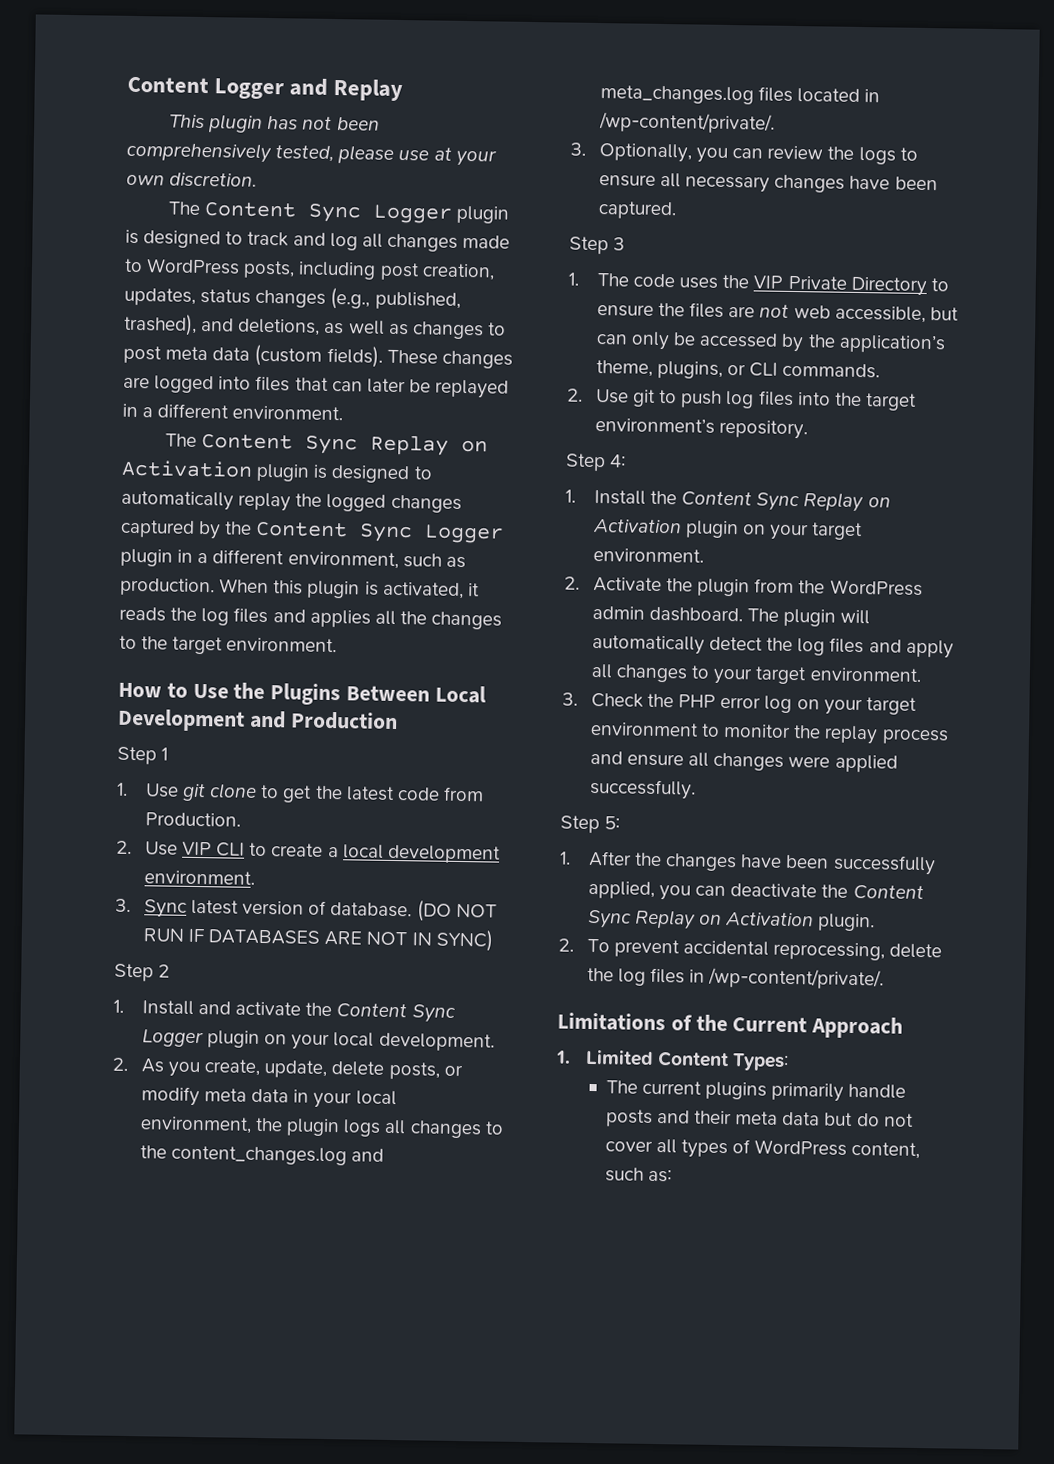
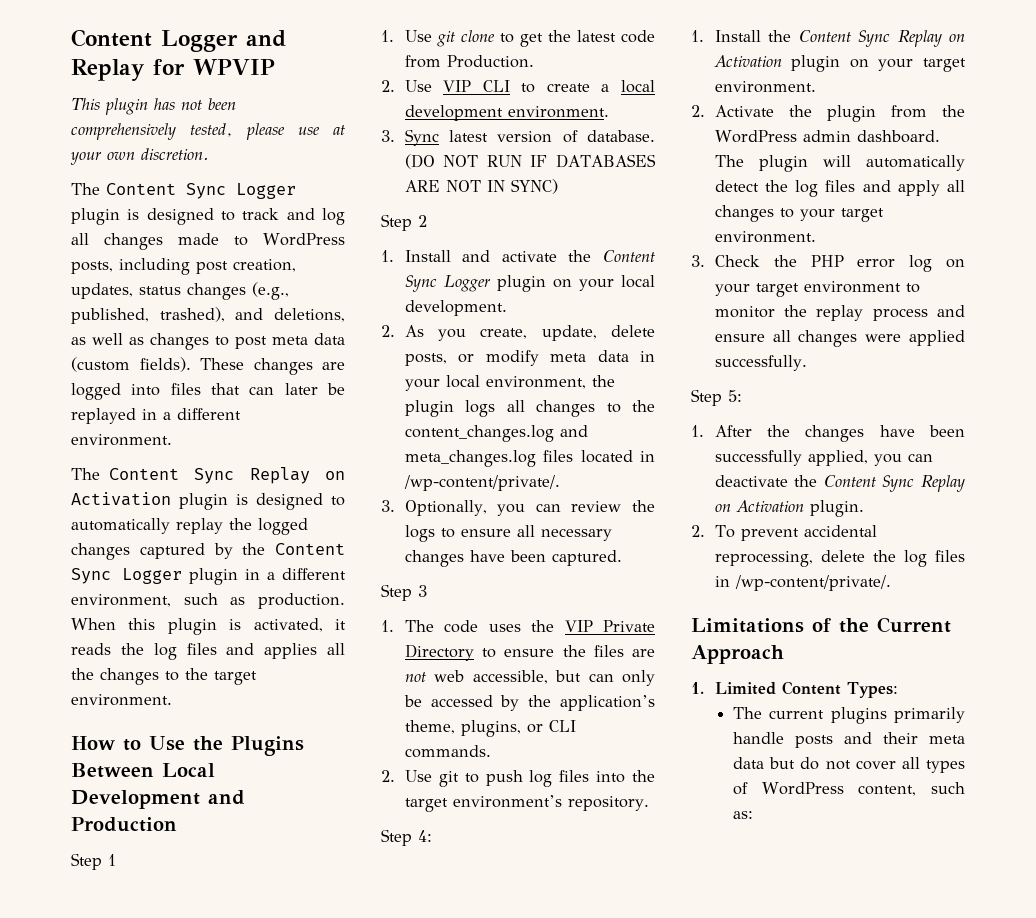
(404, 90) none -> [153,59,275,75] for WPVIP

